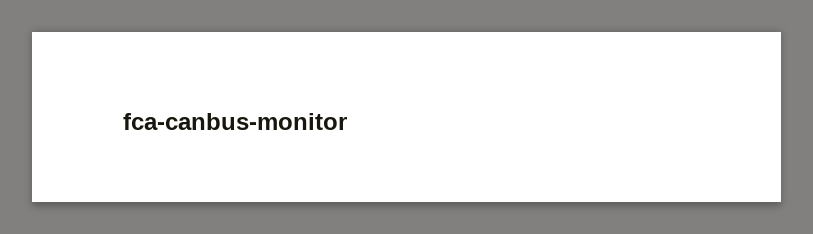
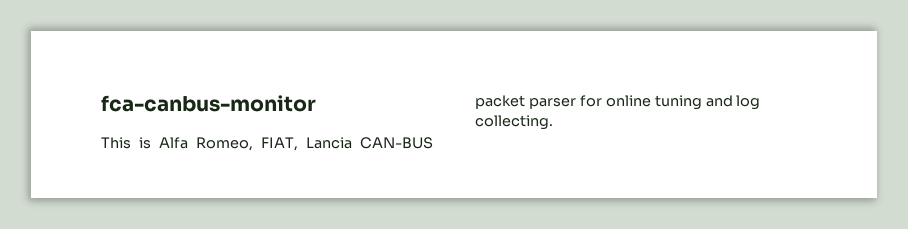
(347, 121) none -> [101,137,433,151] [475,95,761,110] [475,115,553,130] // This is Alfa Romeo, FIAT, Lancia CAN-BUS packet parser for online tuning and log collecting.

